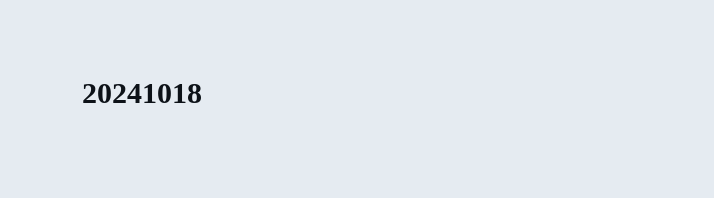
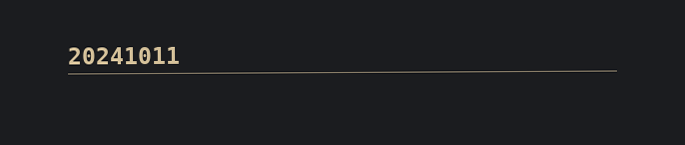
[82,84,202,103] 20241018 -> [67,46,180,65] 20241011

